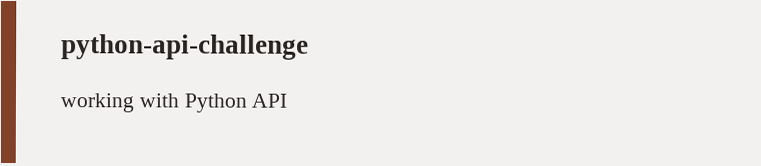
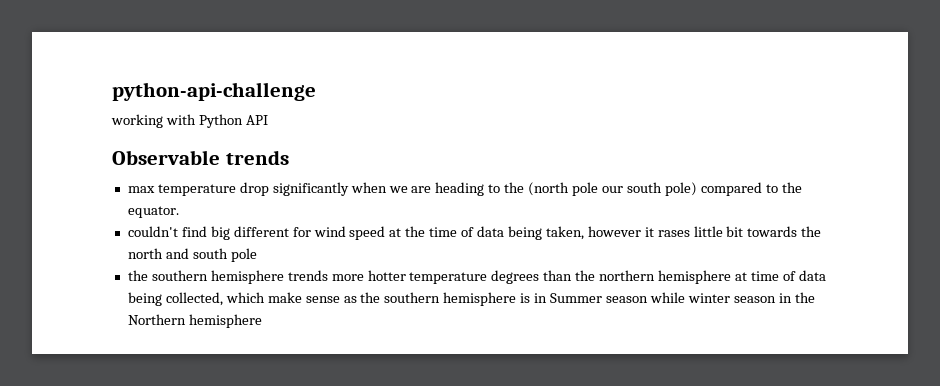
(288, 100) none -> [112,150,289,165] [127,182,802,196] [127,206,179,218] [127,226,822,240] [127,248,257,262] [127,270,826,284] [127,292,815,306] [127,314,262,328] // Observable trends // max temperature drop significantly when we are heading to the (north pole our south pole) compared to the equator. // couldn't find big different for wind speed at the time of data being taken, however it rases little bit towards the north and south pole // the southern hemisphere trends more hotter temperature degrees than the northern hemisphere at time of data being collected, which make sense as the southern hemisphere is in Summer season while winter season in the Northern hemisphere

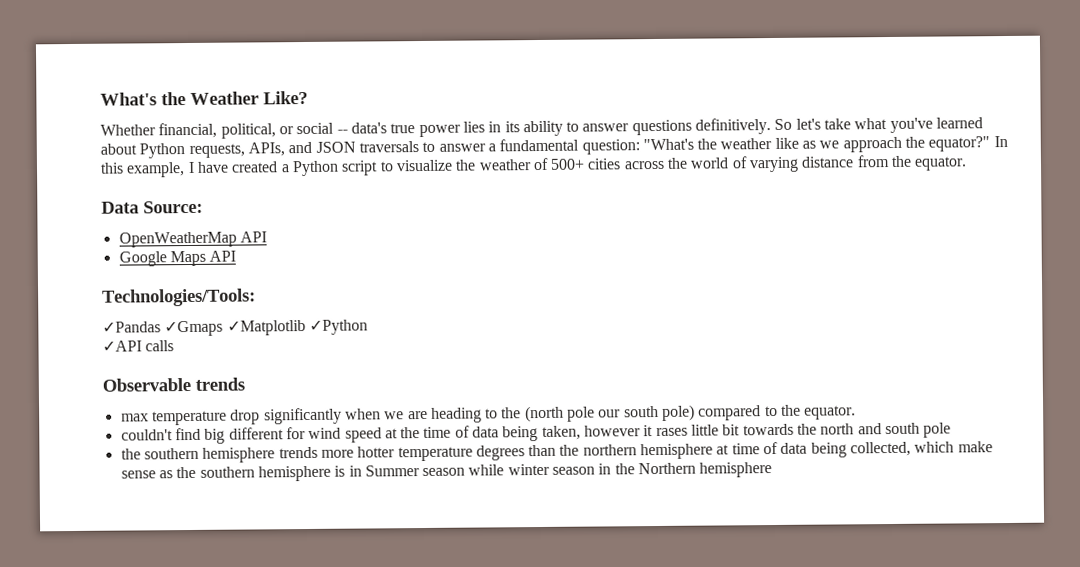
[112,82,316,101] [111,114,268,128] python-api-challenge // working with Python API -> [100,90,308,106] [100,117,984,139] [100,135,1008,159] [100,155,968,178] [101,200,203,214] [118,231,267,248] [118,250,237,267] [102,288,256,307] [102,319,368,337] [102,340,175,352] What's the Weather Like? // Whether financial, political, or social -- data's true power lies in its ability to answer questions definitively. So let's take what you've learned about Python requests, APIs, and JSON traversals to answer a fundamental question: "What's the weather like as we approach the equator?" In this example, I have created a Python script to visualize the weather of 500+ cities across the world of varying distance from the equator. // Data Source: // OpenWeatherMap API // Google Maps API // Technologies/Tools: // ✓Pandas ✓Gmaps ✓Matplotlib ✓Python // ✓API calls

